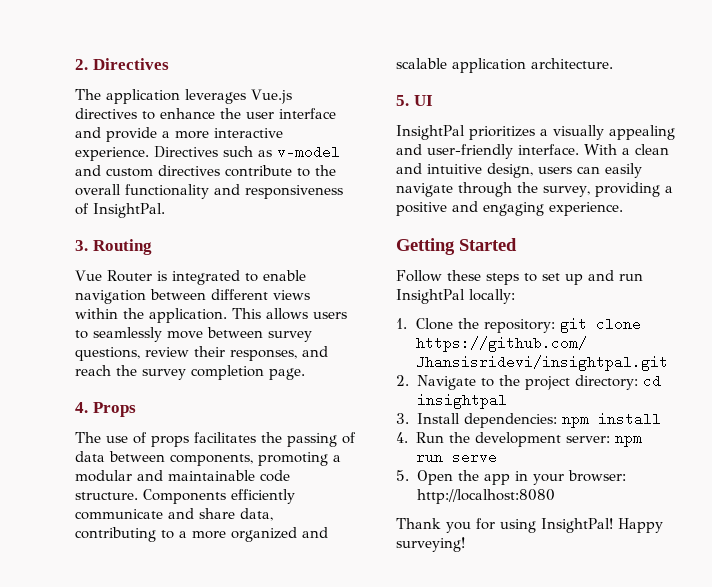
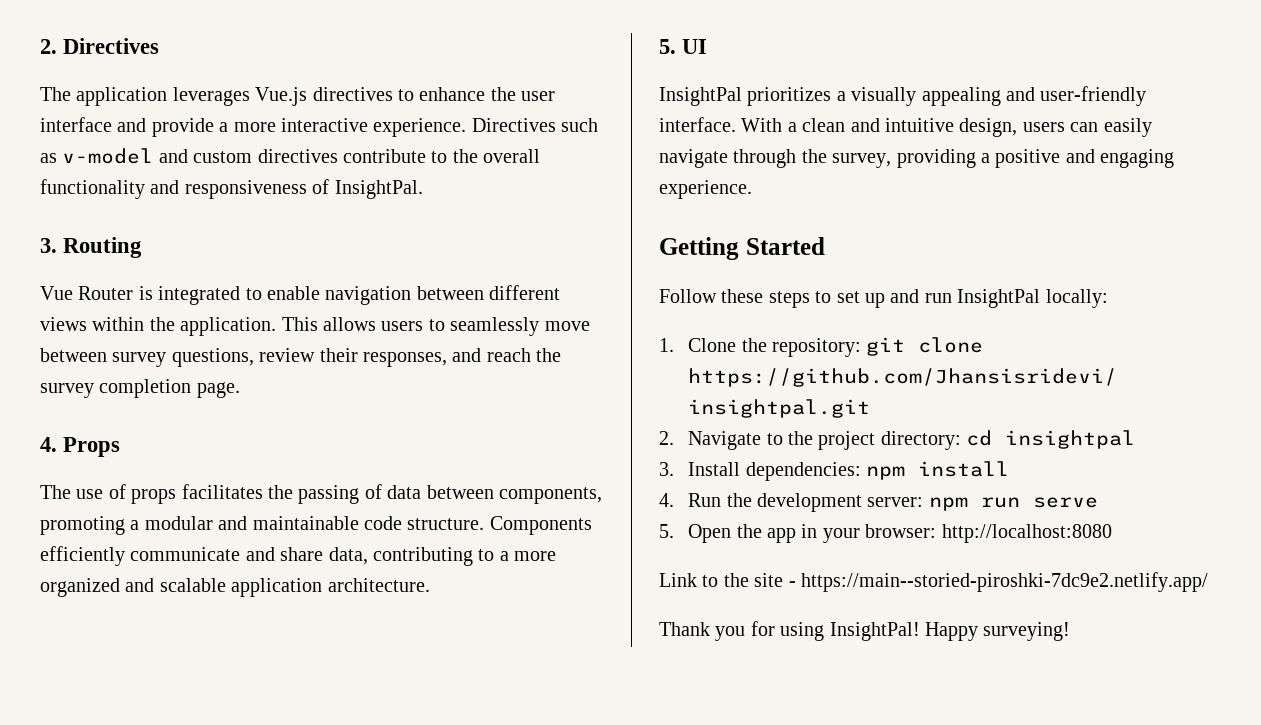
(555, 496) none -> [659,572,1208,592] // Link to the site - https://main--storied-piroshki-7dc9e2.netlify.app/

